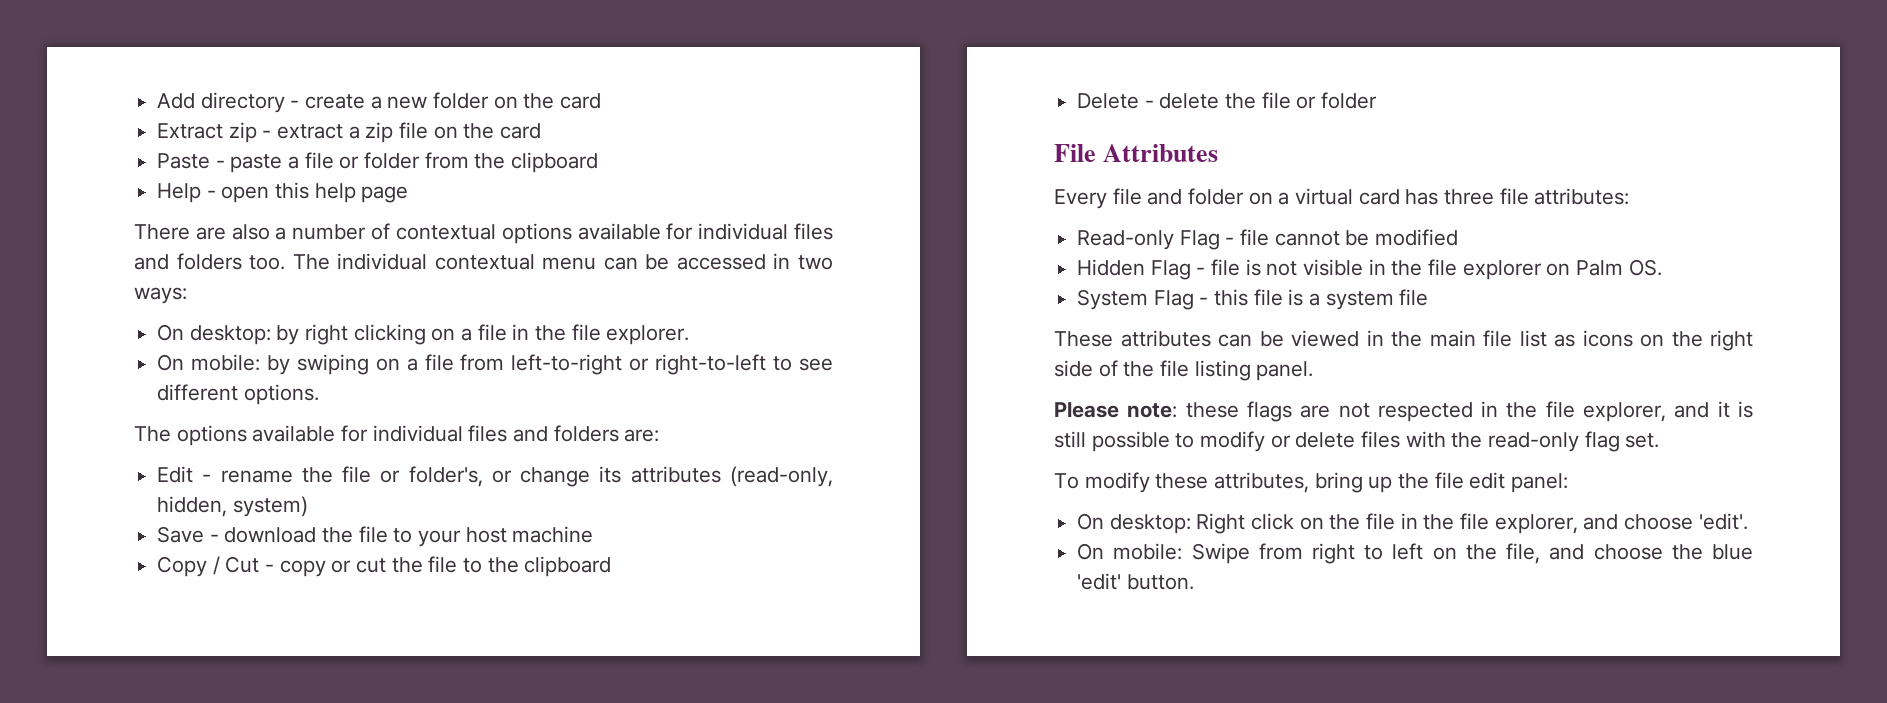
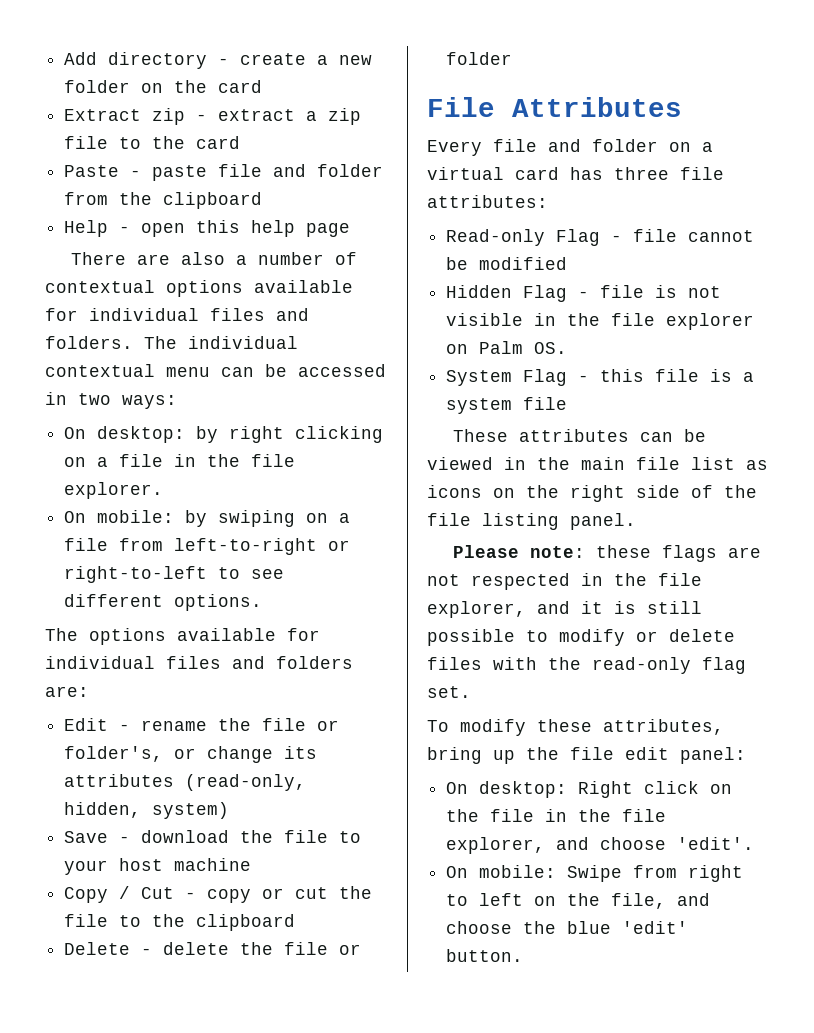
[433,126,458,139] on -> [119,137,142,149] to
[288,152,360,169] a file or -> [218,164,307,177] file and
[176,253,286,270] folders too. -> [45,336,133,349] folders.

